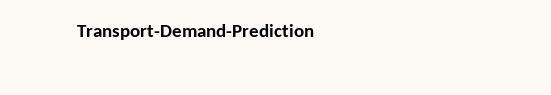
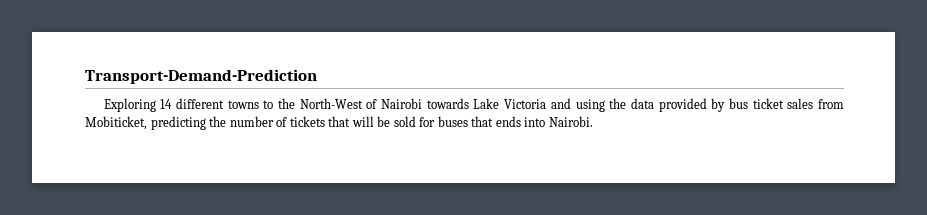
(314, 32) none -> [103,98,844,112] [85,116,593,130] // Exploring 14 different towns to the North-West of Nairobi towards Lake Victoria and using the data provided by bus ticket sales from Mobiticket, predicting the number of tickets that will be sold for buses that ends into Nairobi.

